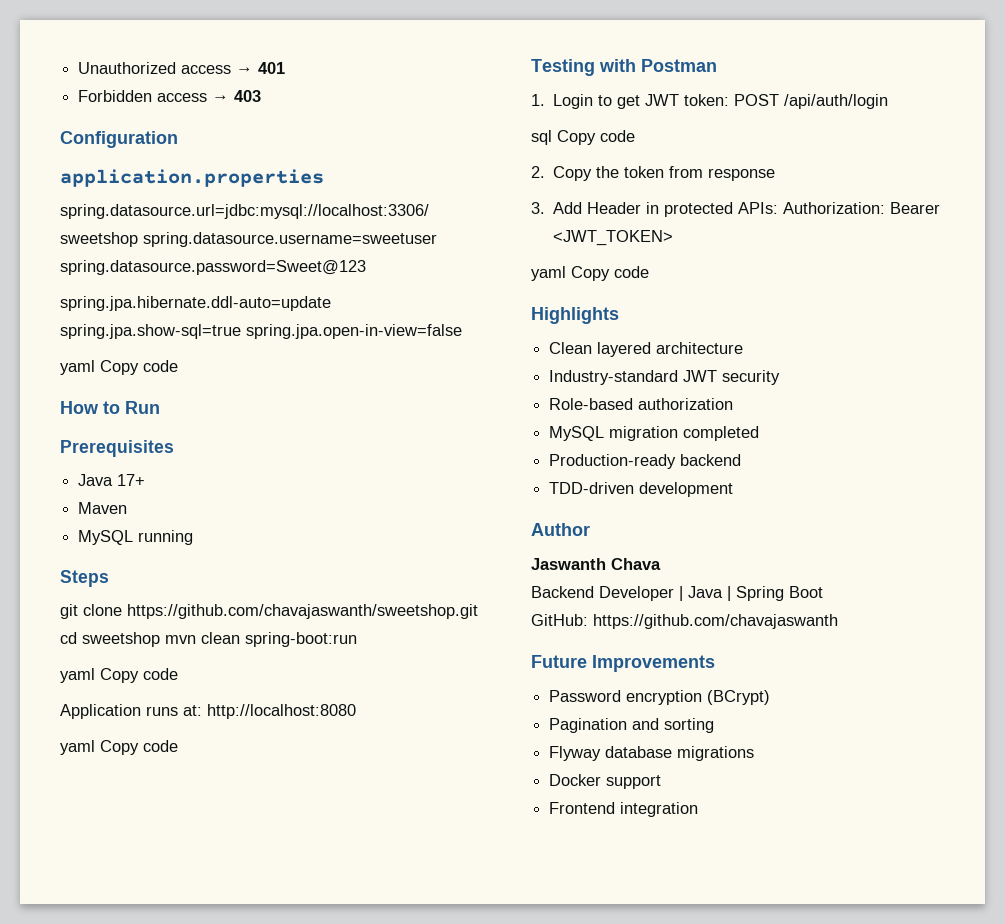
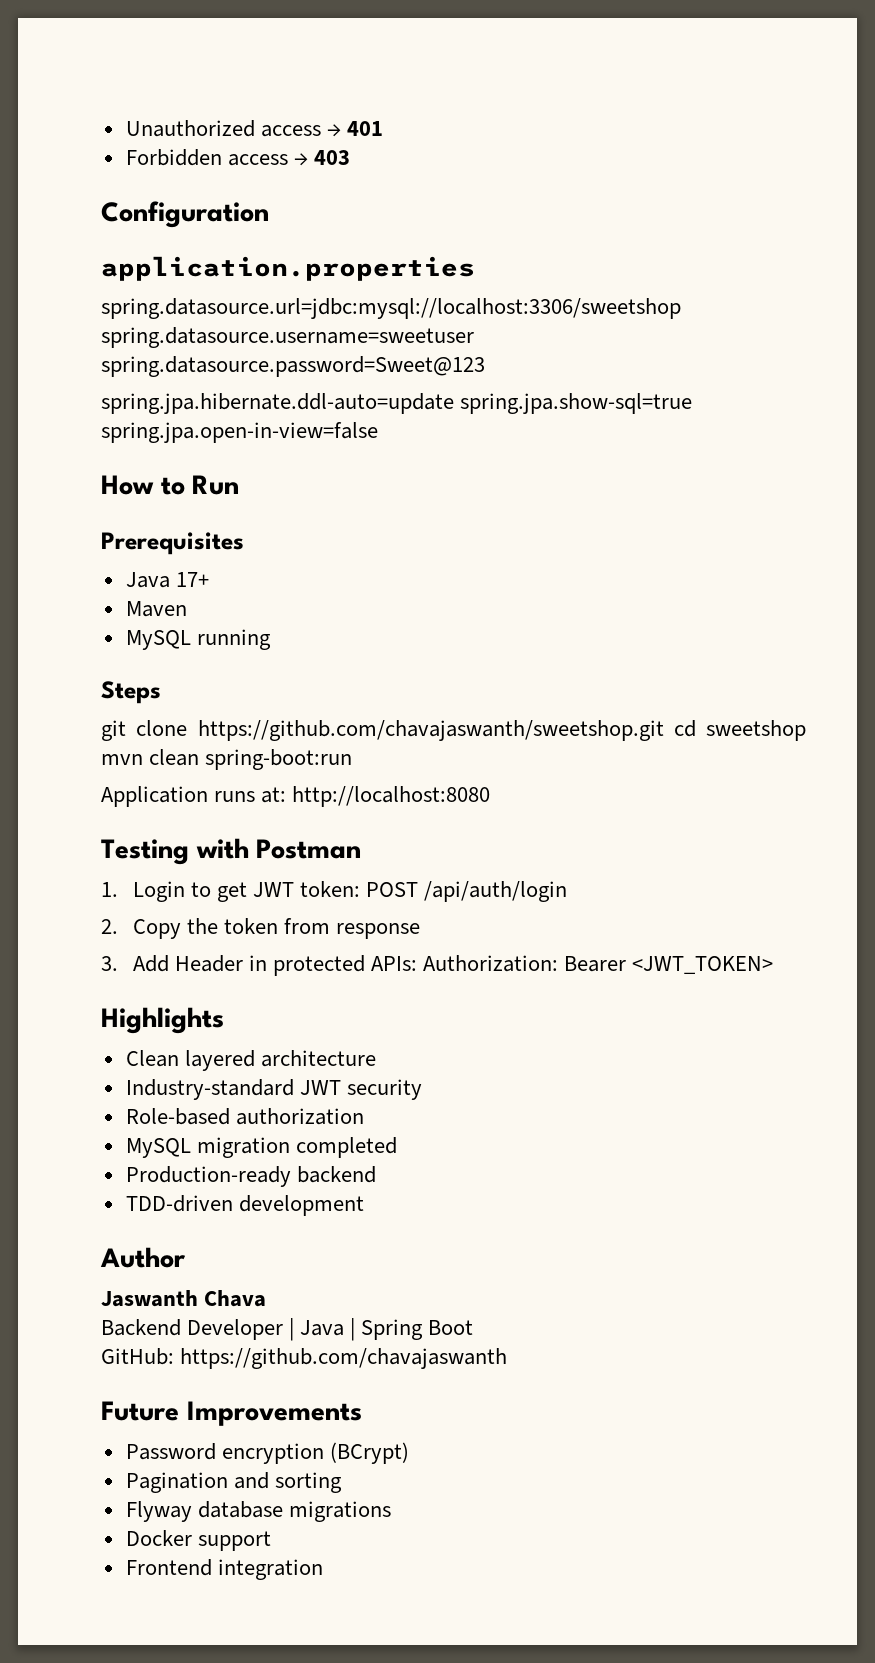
[60,360,178,375] // yaml Copy code -> (378, 432) none
[60,668,178,683] // yaml Copy code -> (353, 759) none
[60,740,178,755] // yaml Copy code -> (491, 796) none
[531,130,635,145] // sql Copy code -> (567, 891) none
[531,266,649,281] // yaml Copy code -> (774, 965) none

